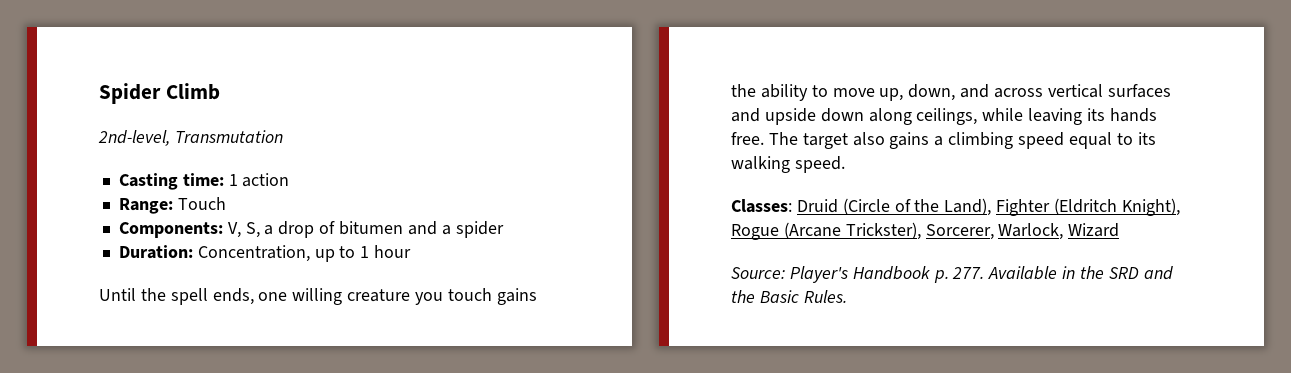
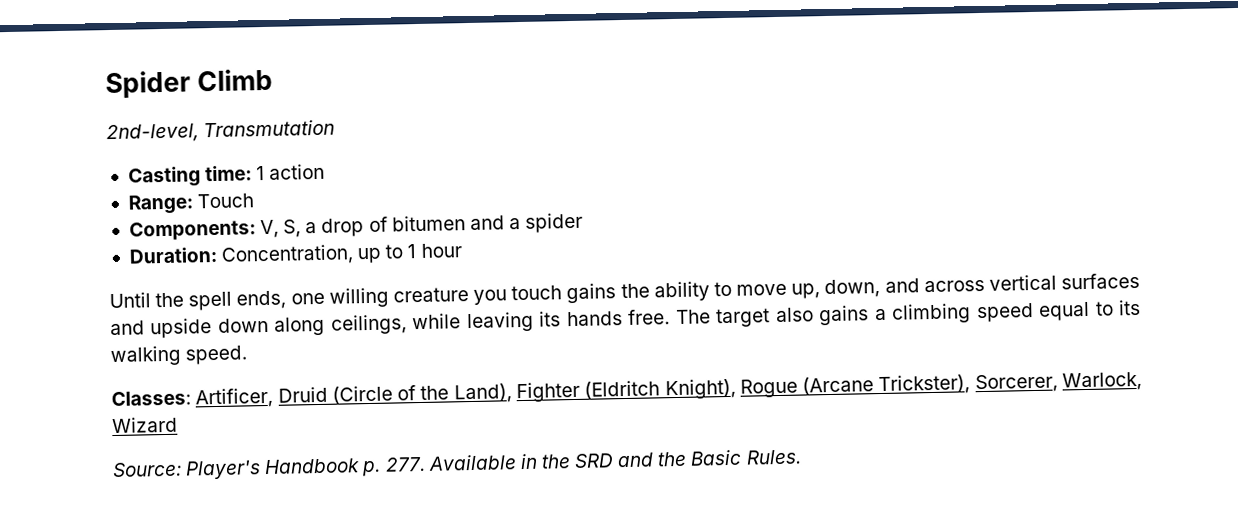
(792, 206) none -> [195,387,274,409] Artificer,

